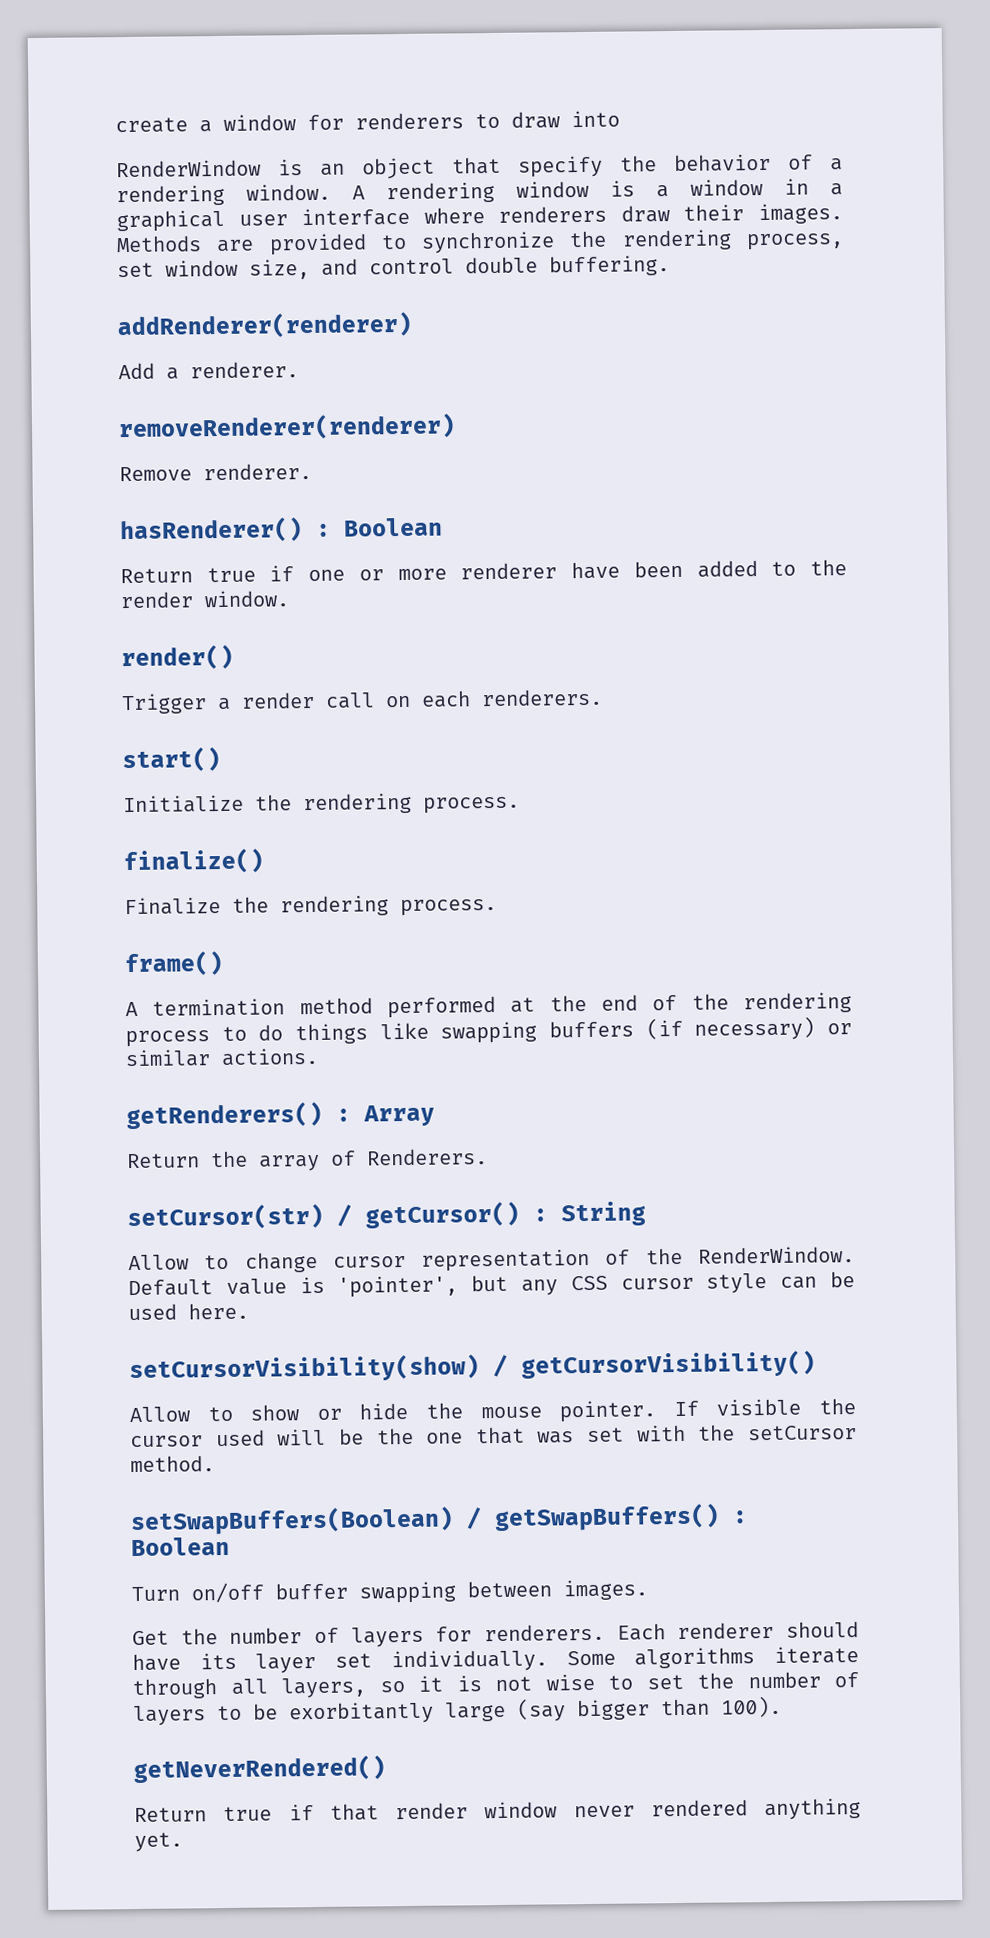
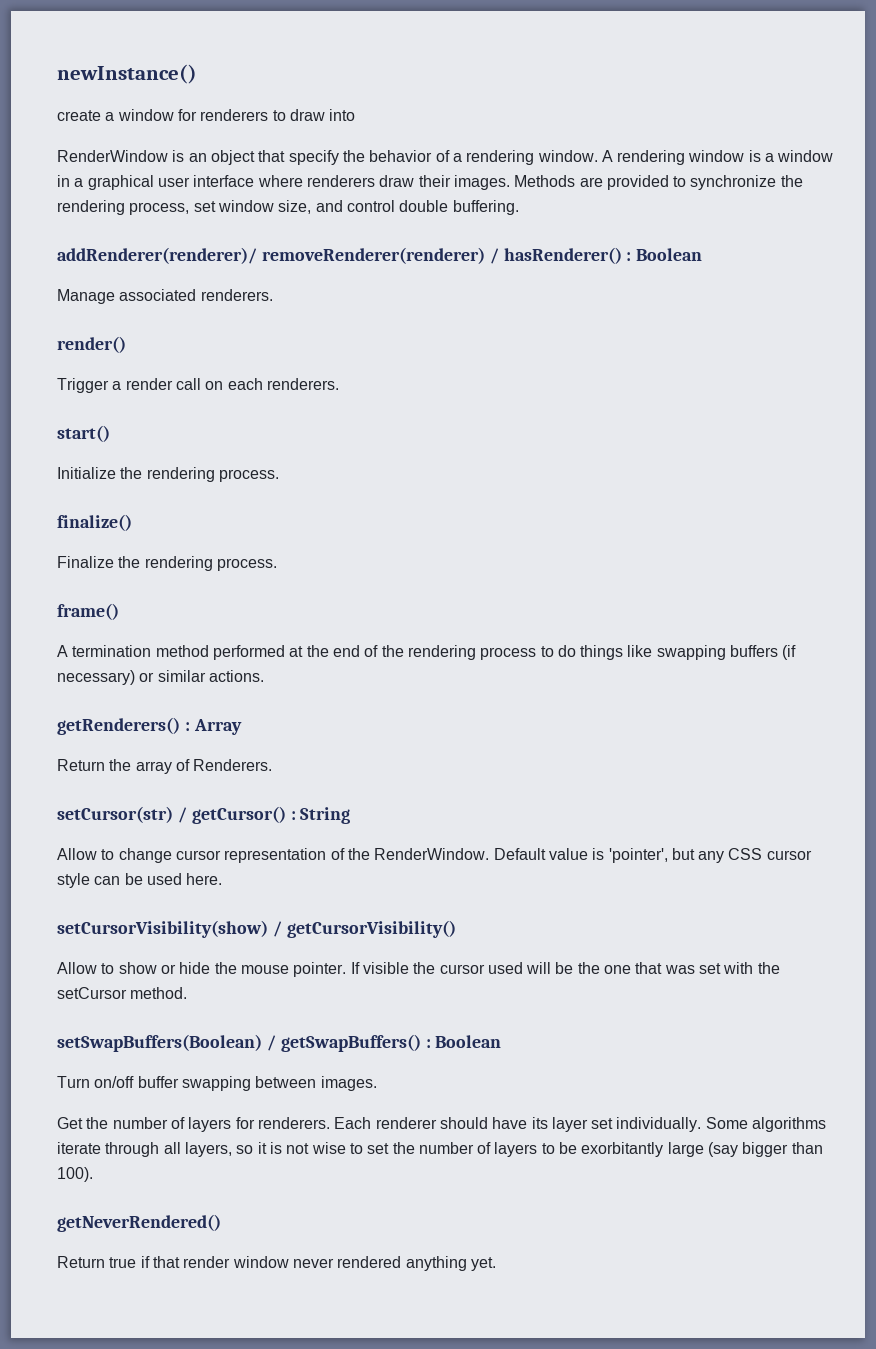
(115, 125) none -> [57,64,197,84] newInstance() //
[117,311,413,340] [118,361,299,380] addRenderer(renderer) // Add a renderer. // -> [57,247,257,264] addRenderer(renderer)/
[119,462,312,482] // Remove renderer. // -> [489,248,499,264] /
[120,559,848,584] [120,590,289,609] Return true if one or more renderer have been added to the render window. -> [57,289,273,304] Manage associated renderers.

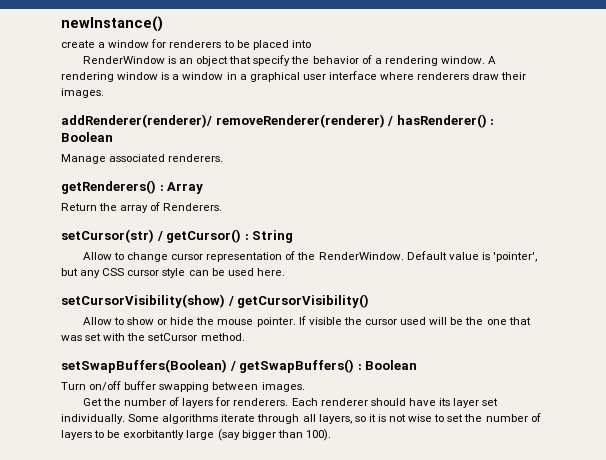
[289,109,325,121] draw -> [236,40,289,50] be placed
[514,175,803,190] [57,200,519,215] Methods are provided to synchronize the rendering process, set window size, and control double buffering. -> (104, 93) none
[57,336,126,353] [57,378,339,393] [57,425,110,442] [57,467,279,482] [57,514,132,531] [57,556,277,571] [57,603,119,620] [57,645,797,660] [57,670,264,685] // render() // Trigger a render call on each renderers. // start() // Initialize the rendering process. // finalize() // Finalize the rendering process. // frame() // A termination method performed at the end of the rendering process to do things like swapping buffers (if necessary) or similar actions. -> (224, 158) none
[57,1214,221,1232] [57,1256,496,1271] // getNeverRendered() // Return true if that render window never rendered anything yet. -> (331, 435) none

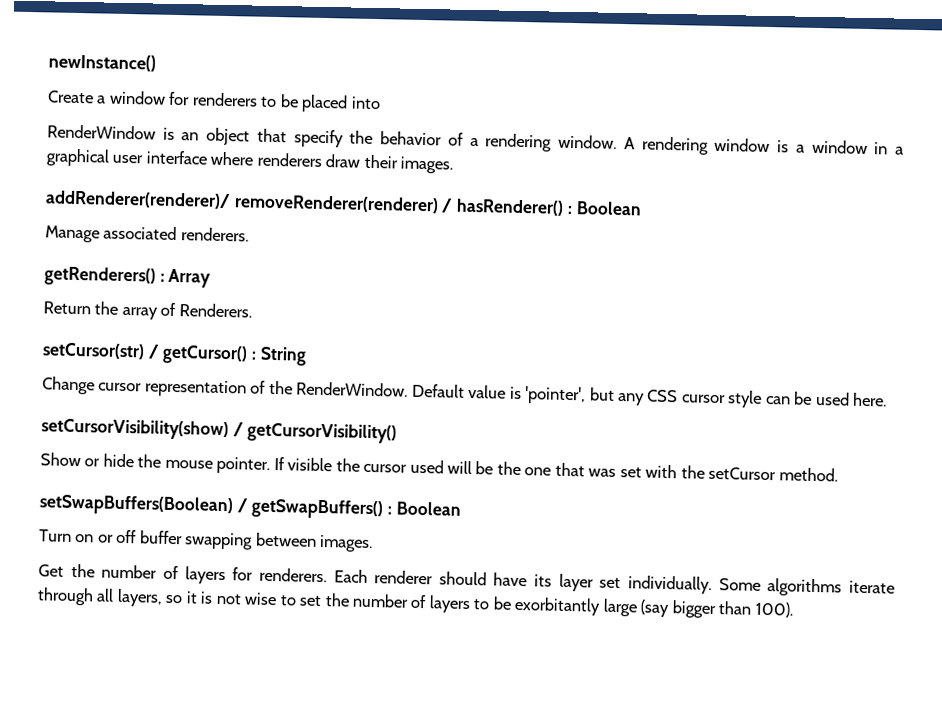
[61,40,95,48] create -> [47,90,94,104] Create
[82,252,169,262] Allow to change -> [42,376,95,395] Change
[82,317,155,325] Allow to show -> [40,452,81,467] Show
[89,381,122,391] on/off -> [75,529,138,544] on or off

